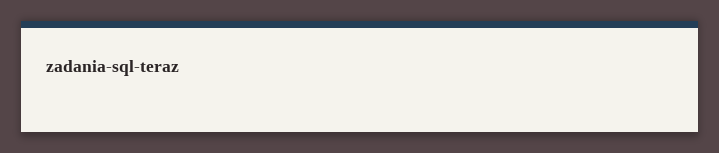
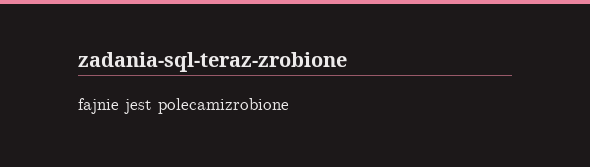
[46,60,179,76] zadania-sql-teraz -> [78,52,347,72] [78,98,289,114] zadania-sql-teraz-zrobione // fajnie jest polecamizrobione

